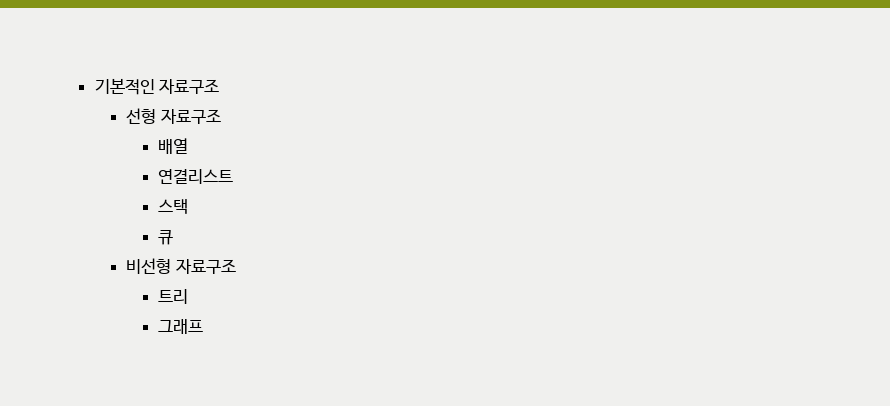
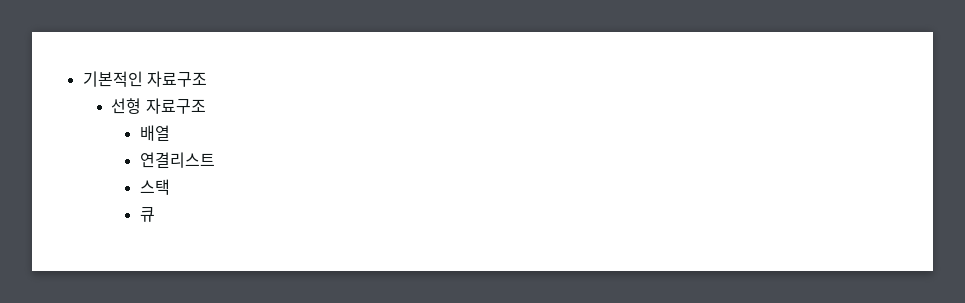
[126,258,236,274] [157,289,188,304] [157,319,203,334] // 비선형 자료구조 // 트리 // 그래프 -> (155, 214) none

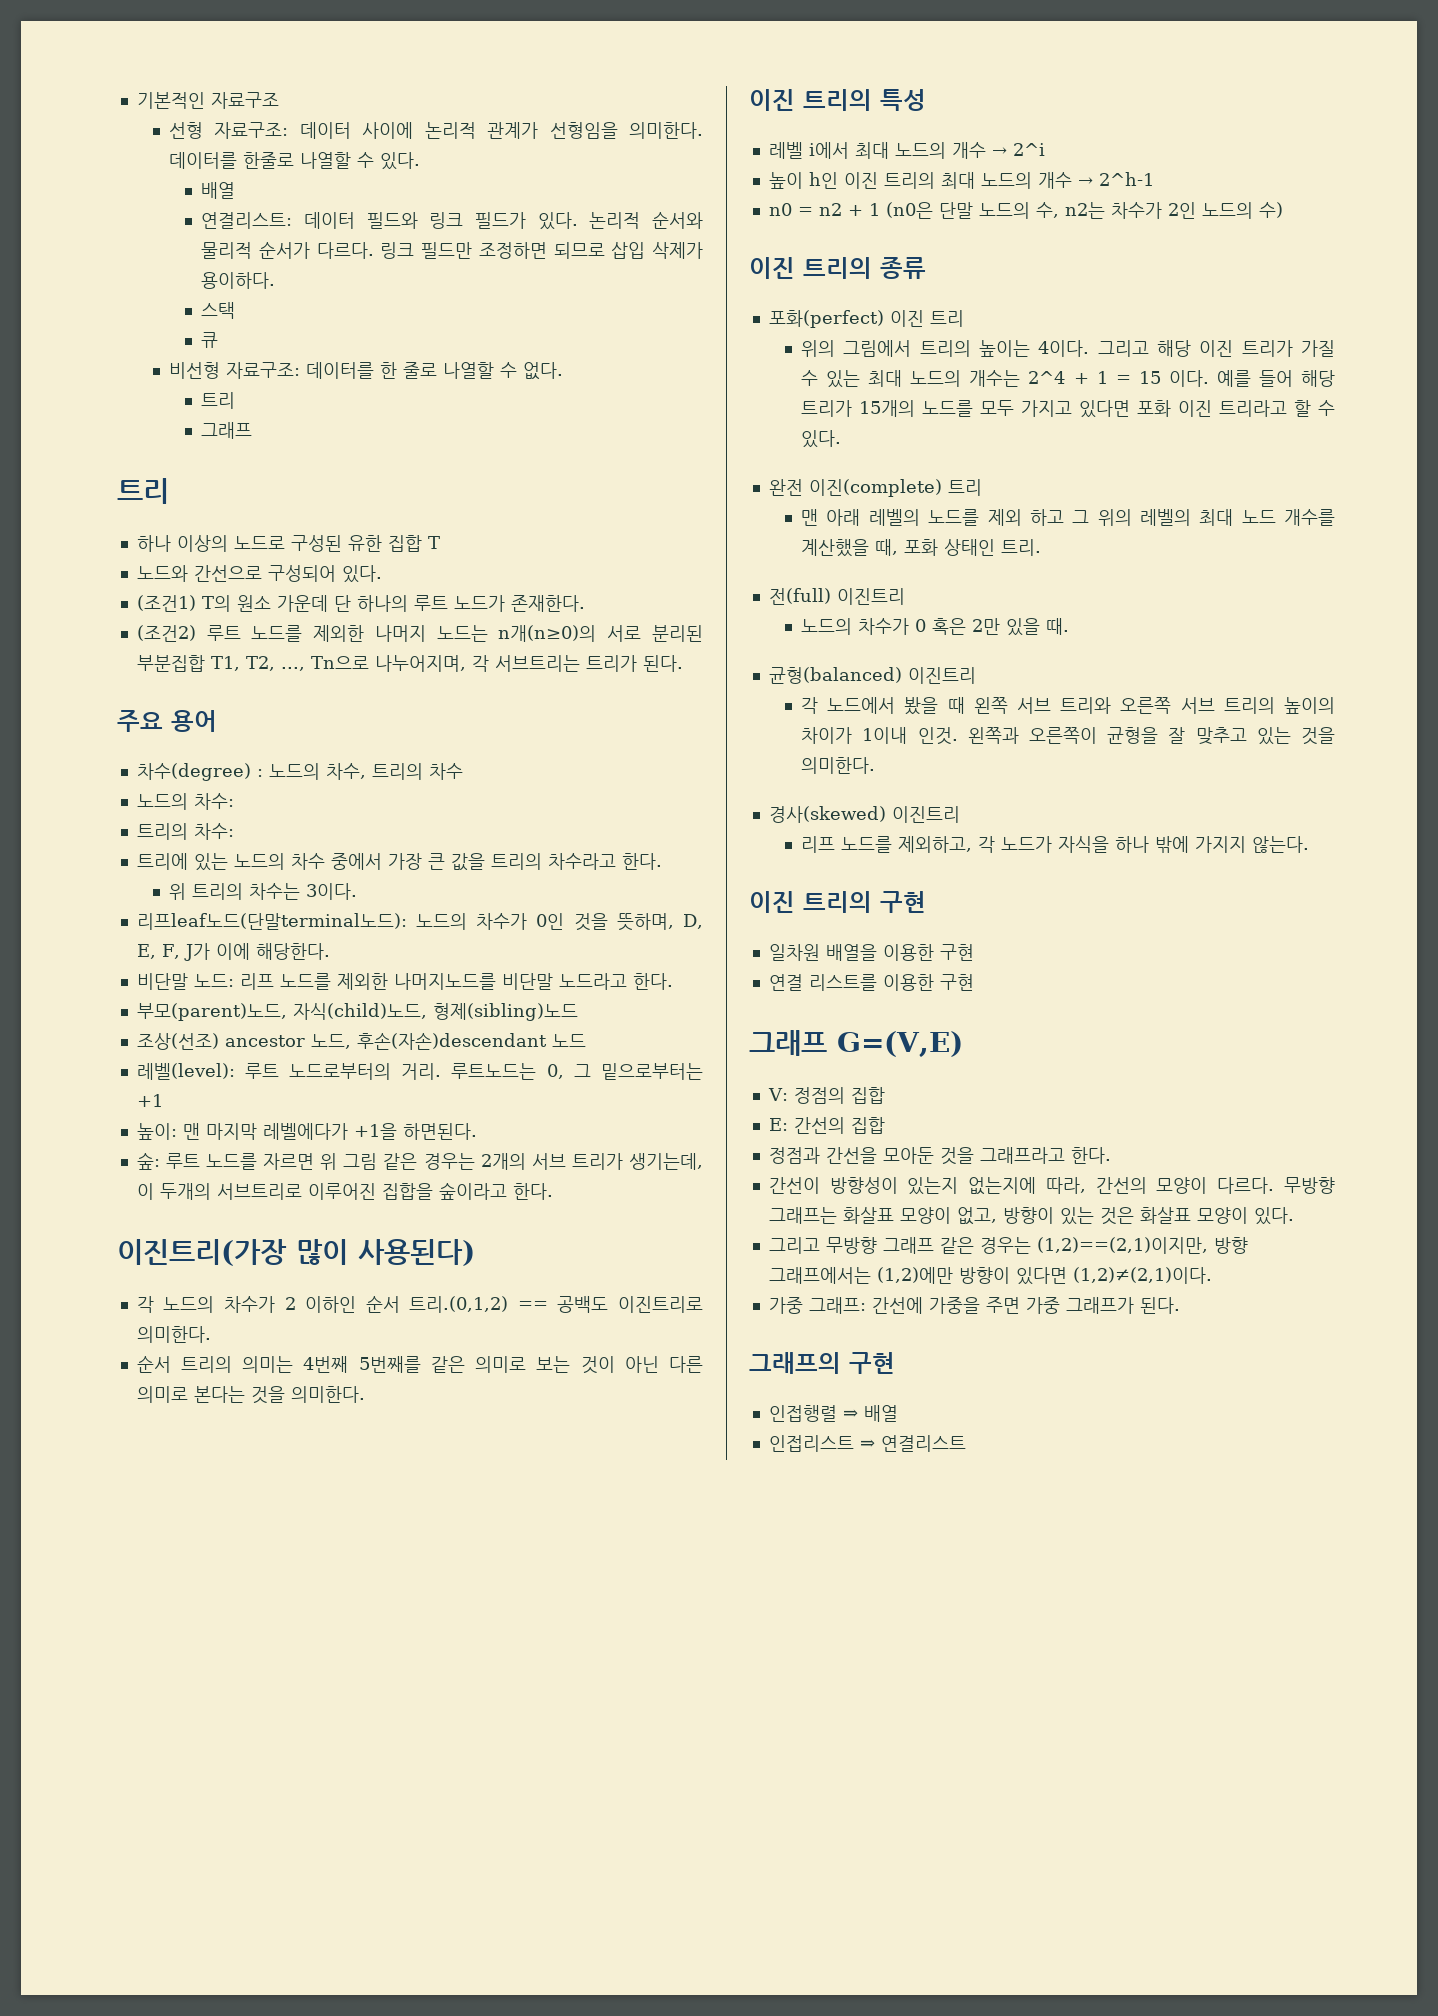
[145,98,206,114] [139,125,170,141] [139,152,215,168] [139,179,170,195] [139,207,155,222] 자료구조 // 배열 // 연결리스트 // 스택 // 큐 -> [214,122,703,139] [169,152,421,170] [201,182,236,199] [201,211,703,230] [201,241,703,259] [201,272,276,289] [201,302,236,319] [201,332,219,348] [169,362,564,380] [201,392,236,409] [201,422,253,439] [117,478,169,504] [136,535,440,552] [136,565,382,583] [136,595,585,612] [136,625,703,642] [136,655,683,672] [117,710,217,732] [136,763,463,781] [136,793,234,810] [136,823,234,840] [136,853,662,871] [169,883,358,900] [136,913,703,931] [136,943,330,961] [136,973,673,990] [136,1003,578,1021] [136,1032,586,1050] [136,1063,703,1080] [136,1094,163,1107] [136,1123,477,1140] [136,1152,704,1170] [136,1182,553,1200] [117,1239,475,1266] [136,1295,703,1313] [136,1326,211,1343] [136,1355,704,1374] [136,1386,365,1404] [749,89,926,111] [768,142,1045,159] [768,172,1154,189] [768,202,1283,219] [749,257,926,279] [768,310,964,328] [801,340,1335,357] [801,370,1335,388] [801,400,1335,418] [801,430,842,448] [768,479,982,497] [801,509,1335,526] [801,539,1042,557] [768,588,905,605] [801,618,1070,636] [768,667,976,684] [801,697,1335,715] [801,727,1335,745] [801,757,876,774] [768,806,960,823] [801,836,1310,853] [749,891,926,913] [768,944,974,961] [768,974,974,991] [749,1030,963,1057] [767,1087,885,1104] [768,1117,885,1134] [768,1147,1111,1165] [768,1177,1335,1195] [768,1207,1294,1225] [768,1237,1248,1254] [768,1267,1212,1285] [768,1297,1180,1314] [749,1352,895,1374] [768,1405,898,1422] [768,1435,966,1452] 자료구조: 데이터 사이에 논리적 관계가 선형임을 의미한다. 데이터를 한줄로 나열할 수 있다. // 배열 // 연결리스트: 데이터 필드와 링크 필드가 있다. 논리적 순서와 물리적 순서가 다르다. 링크 필드만 조정하면 되므로 삽입 삭제가 용이하다. // 스택 // 큐 // 비선형 자료구조: 데이터를 한 줄로 나열할 수 없다. // 트리 // 그래프 // 트리 // 하나 이상의 노드로 구성된 유한 집합 T // 노드와 간선으로 구성되어 있다. // (조건1) T의 원소 가운데 단 하나의 루트 노드가 존재한다. // (조건2) 루트 노드를 제외한 나머지 노드는 n개(n≥0)의 서로 분리된 부분집합 T1, T2, ..., Tn으로 나누어지며, 각 서브트리는 트리가 된다. // 주요 용어 // 차수(degree) : 노드의 차수, 트리의 차수 // 노드의 차수: // 트리의 차수: // 트리에 있는 노드의 차수 중에서 가장 큰 값을 트리의 차수라고 한다. // 위 트리의 차수는 3이다. // 리프leaf노드(단말terminal노드): 노드의 차수가 0인 것을 뜻하며, D, E, F, J가 이에 해당한다. // 비단말 노드: 리프 노드를 제외한 나머지노드를 비단말 노드라고 한다. // 부모(parent)노드, 자식(child)노드, 형제(sibling)노드 // 조상(선조) ancestor 노드, 후손(자손)descendant 노드 // 레벨(level): 루트 노드로부터의 거리. 루트노드는 0, 그 밑으로부터는 +1 // 높이: 맨 마지막 레벨에다가 +1을 하면된다. // 숲: 루트 노드를 자르면 위 그림 같은 경우는 2개의 서브 트리가 생기는데, 이 두개의 서브트리로 이루어진 집합을 숲이라고 한다. // 이진트리(가장 많이 사용된다) // 각 노드의 차수가 2 이하인 순서 트리.(0,1,2) == 공백도 이진트리로 의미한다. // 순서 트리의 의미는 4번째 5번째를 같은 의미로 보는 것이 아닌 다른 의미로 본다는 것을 의미한다. // 이진 트리의 특성 // 레벨 i에서 최대 노드의 개수 → 2^i // 높이 h인 이진 트리의 최대 노드의 개수 → 2^h-1 // n0 = n2 + 1 (n0은 단말 노드의 수, n2는 차수가 2인 노드의 수) // 이진 트리의 종류 // 포화(perfect) 이진 트리 // 위의 그림에서 트리의 높이는 4이다. 그리고 해당 이진 트리가 가질 수 있는 최대 노드의 개수는 2^4 + 1 = 15 이다. 예를 들어 해당 트리가 15개의 노드를 모두 가지고 있다면 포화 이진 트리라고 할 수 있다. // 완전 이진(complete) 트리 // 맨 아래 레벨의 노드를 제외 하고 그 위의 레벨의 최대 노드 개수를 계산했을 때, 포화 상태인 트리. // 전(full) 이진트리 // 노드의 차수가 0 혹은 2만 있을 때. // 균형(balanced) 이진트리 // 각 노드에서 봤을 때 왼쪽 서브 트리와 오른쪽 서브 트리의 높이의 차이가 1이내 인것. 왼쪽과 오른쪽이 균형을 잘 맞추고 있는 것을 의미한다. // 경사(skewed) 이진트리 // 리프 노드를 제외하고, 각 노드가 자식을 하나 밖에 가지지 않는다. // 이진 트리의 구현 // 일차원 배열을 이용한 구현 // 연결 리스트를 이용한 구현 // 그래프 G=(V,E) // V: 정점의 집합 // E: 간선의 집합 // 정점과 간선을 모아둔 것을 그래프라고 한다. // 간선이 방향성이 있는지 없는지에 따라, 간선의 모양이 다르다. 무방향 그래프는 화살표 모양이 없고, 방향이 있는 것은 화살표 모양이 있다. // 그리고 무방향 그래프 같은 경우는 (1,2)==(2,1)이지만, 방향 그래프에서는 (1,2)에만 방향이 있다면 (1,2)≠(2,1)이다. // 가중 그래프: 간선에 가중을 주면 가중 그래프가 된다. // 그래프의 구현 // 인접행렬 ⇒ 배열 // 인접리스트 ⇒ 연결리스트

